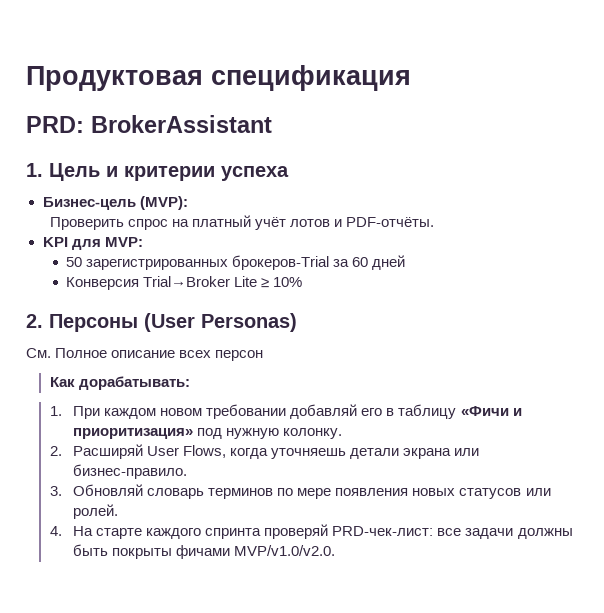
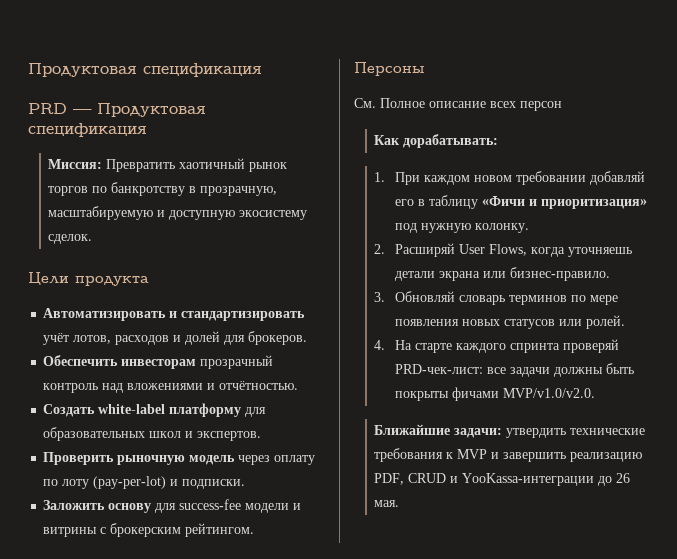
[26,65,411,91] [26,115,272,133] [26,163,289,181] [42,196,188,210] [49,215,434,230] [42,237,143,250] [66,255,406,270] [66,276,303,290] [26,314,43,328] Продуктовая спецификация // PRD: BrokerAssistant // 1. Цель и критерии успеха // Бизнес-цель (MVP): // Проверить спрос на платный учёт лотов и PDF-отчёты. // KPI для MVP: // 50 зарегистрированных брокеров-Trial за 60 дней // Конверсия Trial→Broker Lite ≥ 10% // 2. -> [28,63,262,77] [28,103,206,117] [28,123,147,137] [48,158,288,172] [48,182,278,196] [48,206,308,220] [48,234,93,244] [28,272,149,286] [43,308,306,321] [43,331,308,345] [43,355,274,369] [43,381,299,393] [43,403,267,417] [43,427,262,441] [43,452,316,465] [43,476,246,489] [43,499,302,513] [43,523,255,537] Продуктовая спецификация // PRD — Продуктовая спецификация // Миссия: Превратить хаотичный рынок торгов по банкротству в прозрачную, масштабируемую и доступную экосистему сделок. // Цели продукта // Автоматизировать и стандартизировать учёт лотов, расходов и долей для брокеров. // Обеспечить инвесторам прозрачный контроль над вложениями и отчётностью. // Создать white-label платформу для образовательных школ и экспертов. // Проверить рыночную модель через оплату по лоту (pay-per-lot) и подписки. // Заложить основу для success-fee модели и витрины с брокерским рейтингом. //
[144,313,297,332] (User Personas) -> (425, 69) none
(336, 550) none -> [374,424,646,438] [374,448,643,462] [374,473,631,486] [374,500,400,507] // Ближайшие задачи: утвердить технические требования к MVP и завершить реализацию PDF, CRUD и YooKassa-интеграции до 26 мая.

